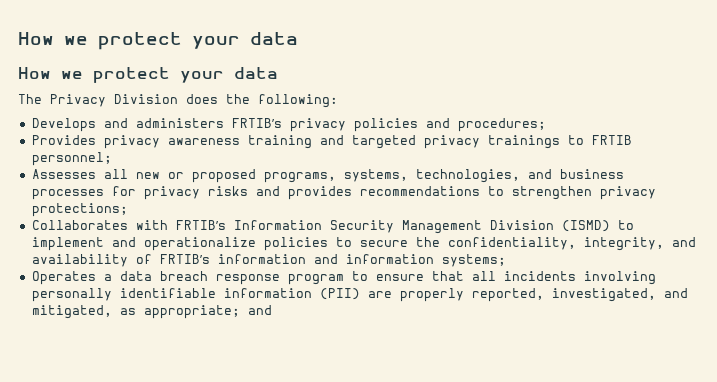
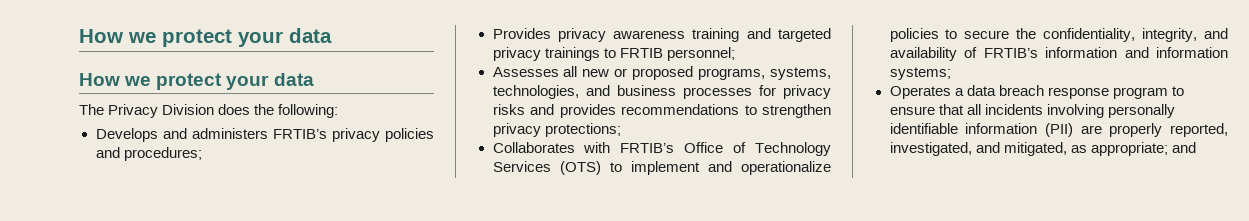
[233,220,610,234] Information Security Management Division (ISMD) -> [684,142,831,156] [492,161,601,175] Office of Technology Services (OTS)

